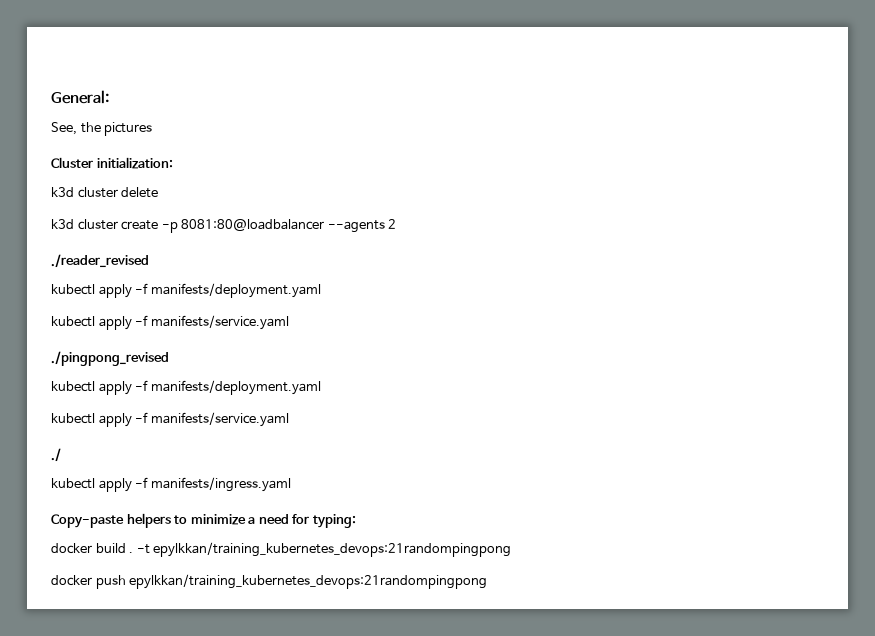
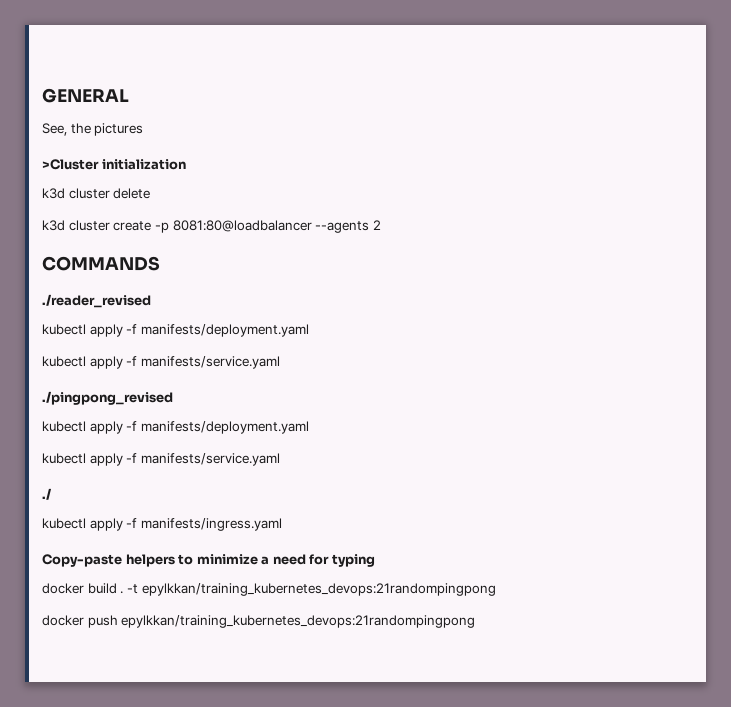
[51,90,109,104] General: -> [42,88,129,103] GENERAL
[51,157,173,169] Cluster initialization: -> [42,159,186,170] >Cluster initialization
(397, 224) none -> [42,256,160,271] // COMMANDS
[312,514,356,528] typing: -> [331,554,375,567] typing

